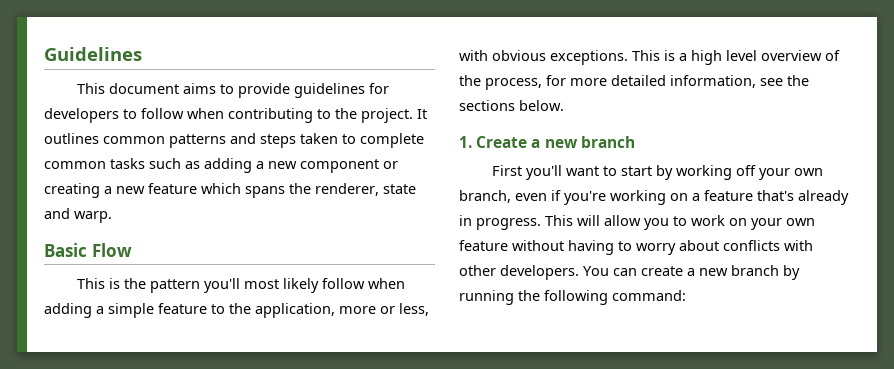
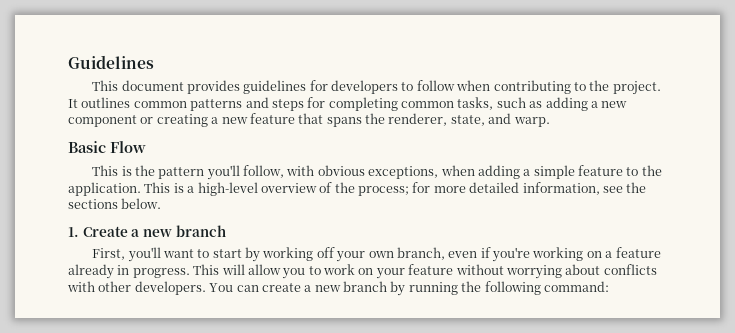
[183,83,291,98] aims to provide -> [186,80,240,94] provides
[300,133,424,148] [44,158,145,169] taken to complete common tasks -> [307,97,494,111] for completing common tasks,
[201,183,241,194] which -> [298,113,324,124] that
[383,184,416,194] state -> [450,115,485,126] state,
[244,278,366,293] most likely follow -> [243,165,439,179] follow, with obvious exceptions,
[255,303,429,318] [459,50,628,65] application, more or less, with obvious exceptions. -> [68,182,141,196] application.
[691,50,757,65] high level -> [197,182,258,196] high-level
[485,78,542,90] process, -> [358,186,409,196] process;
[492,165,523,176] First -> [92,248,126,260] First,
[757,190,794,201] that's -> (661, 252) none
[786,218,815,226] own -> (405, 273) none
[568,240,676,255] having to worry -> [505,265,562,279] worrying

